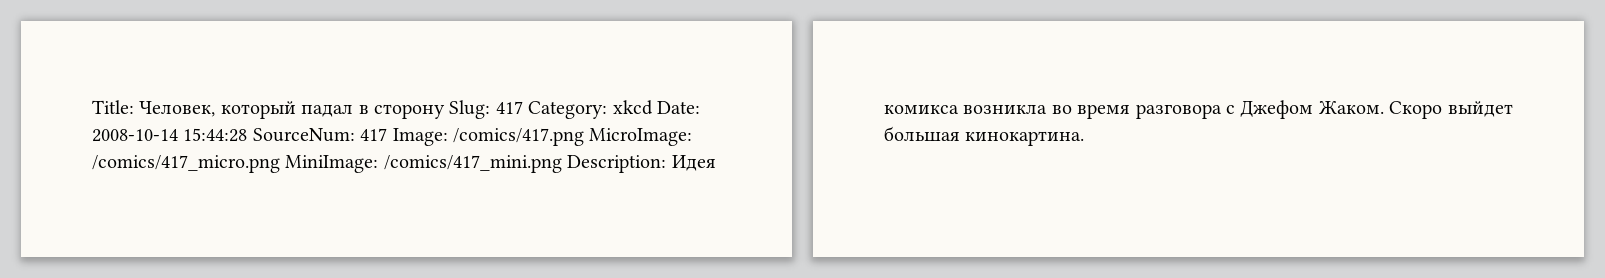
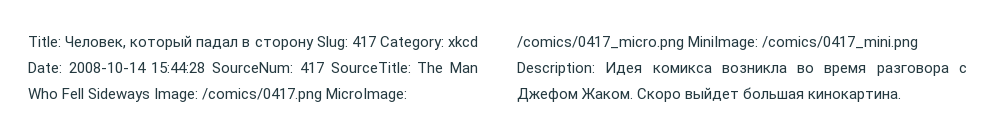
[392,128,693,146] [92,155,562,173] Image: /comics/417.png MicroImage: /comics/417_micro.png MiniImage: /comics/417_mini.png -> [330,62,479,73] [28,88,408,102] [517,36,919,50] SourceTitle: The Man Who Fell Sideways Image: /comics/0417.png MicroImage: /comics/0417_micro.png MiniImage: /comics/0417_mini.png

